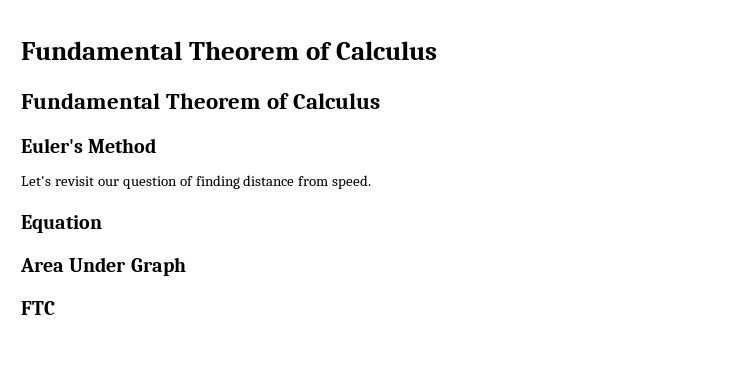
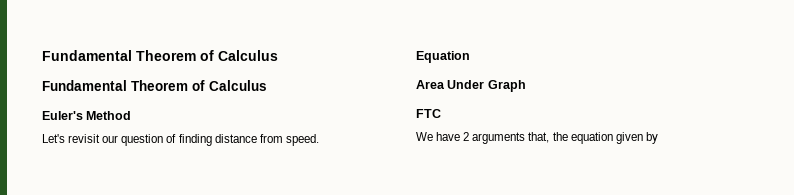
(55, 308) none -> [416,132,658,144] // We have 2 arguments that, the equation given by

